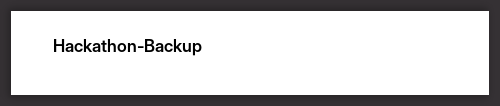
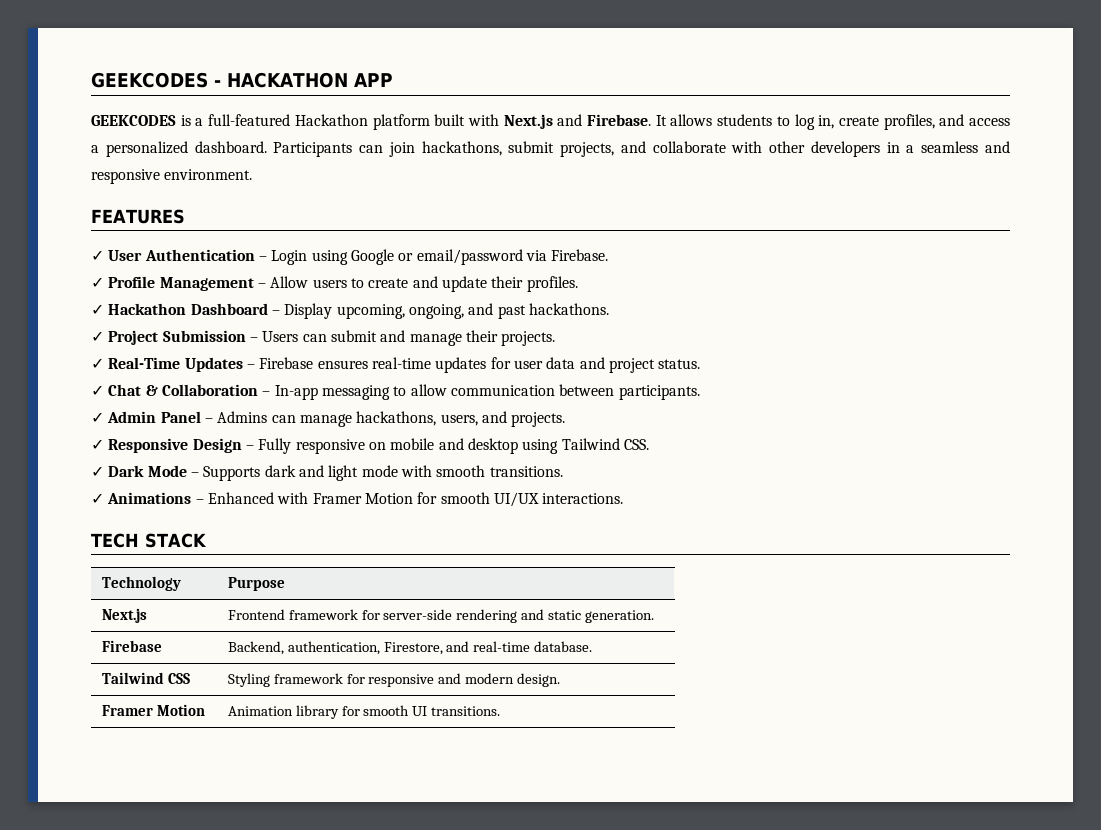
[53,39,202,56] Hackathon-Backup -> [91,72,393,88] [91,114,1011,130] [91,141,1010,157] [91,169,253,184] [91,209,185,224] [91,249,609,265] [91,276,578,292] [91,303,609,319] [91,330,556,346] [91,357,701,373] [91,384,700,400] [91,411,566,427] [91,438,649,454] [91,465,563,481] [91,492,624,507] [91,533,207,548] [101,576,181,591] [227,577,285,591] [101,608,147,623] [227,609,655,623] [101,640,162,652] [227,641,593,655] [101,672,190,684] [227,673,561,687] [101,704,205,716] [227,705,501,719] GEEKCODES - HACKATHON APP // GEEKCODES is a full-featured Hackathon platform built with Next.js and Firebase. It allows students to log in, create profiles, and access a personalized dashboard. Participants can join hackathons, submit projects, and collaborate with other developers in a seamless and responsive environment. // FEATURES // ✓ User Authentication – Login using Google or email/password via Firebase. // ✓ Profile Management – Allow users to create and update their profiles. // ✓ Hackathon Dashboard – Display upcoming, ongoing, and past hackathons. // ✓ Project Submission – Users can submit and manage their projects. // ✓ Real-Time Updates – Firebase ensures real-time updates for user data and project status. // ✓ Chat & Collaboration – In-app messaging to allow communication between participants. // ✓ Admin Panel – Admins can manage hackathons, users, and projects. // ✓ Responsive Design – Fully responsive on mobile and desktop using Tailwind CSS. // ✓ Dark Mode – Supports dark and light mode with smooth transitions. // ✓ Animations – Enhanced with Framer Motion for smooth UI/UX interactions. // TECH STACK // Technology | Purpose // Next.js | Frontend framework for server-side rendering and static generation. // Firebase | Backend, authentication, Firestore, and real-time database. // Tailwind CSS | Styling framework for responsive and modern design. // Framer Motion | Animation library for smooth UI transitions.

